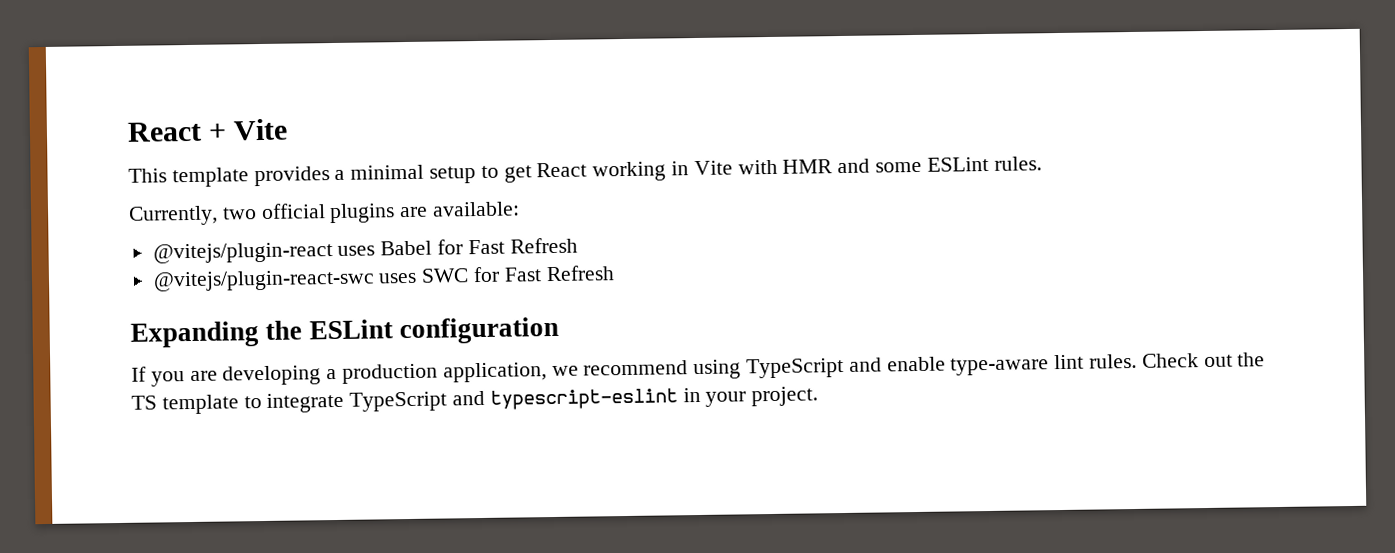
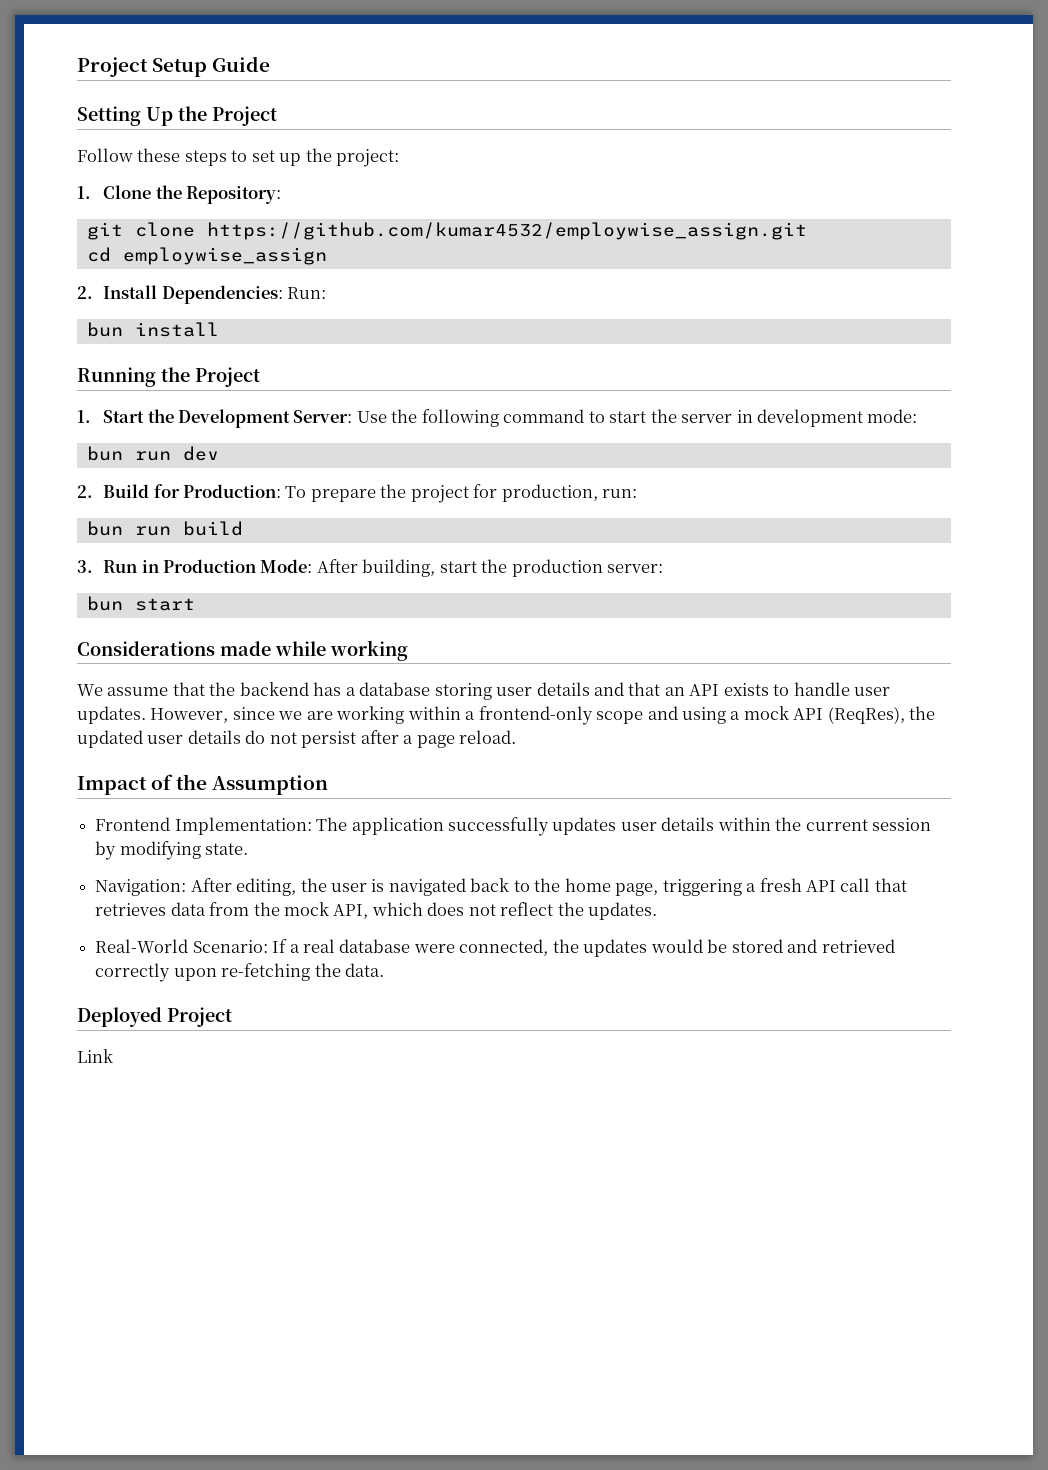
[127,118,289,142] [128,156,1042,188] [128,201,521,226] [152,237,578,264] [152,265,615,292] [130,316,559,348] [131,352,1266,387] [131,386,819,415] React + Vite // This template provides a minimal setup to get React working in Vite with HMR and some ESLint rules. // Currently, two official plugins are available: // @vitejs/plugin-react uses Babel for Fast Refresh // @vitejs/plugin-react-swc uses SWC for Fast Refresh // Expanding the ESLint configuration // If you are developing a production application, we recommend using TypeScript and enable type-aware lint rules. Check out the TS template to integrate TypeScript and typescript-eslint in your project. -> [77,56,271,77] [77,106,277,126] [77,148,400,167] [77,185,281,204] [86,222,807,240] [86,247,327,265] [77,285,326,304] [86,322,219,337] [77,367,260,387] [77,409,918,428] [86,446,219,461] [77,484,638,503] [86,521,243,536] [77,559,664,577] [86,596,195,611] [77,640,408,661] [77,682,891,700] [77,706,936,725] [77,730,517,748] [77,774,329,795] [95,817,932,836] [95,841,249,860] [95,878,907,896] [95,902,658,920] [95,939,895,957] [95,963,384,982] [77,1007,232,1027] [77,1049,113,1063] Project Setup Guide // Setting Up the Project // Follow these steps to set up the project: // 1. Clone the Repository: // git clone https://github.com/kumar4532/employwise_assign.git // cd employwise_assign // 2. Install Dependencies: Run: // bun install // Running the Project // 1. Start the Development Server: Use the following command to start the server in development mode: // bun run dev // 2. Build for Production: To prepare the project for production, run: // bun run build // 3. Run in Production Mode: After building, start the production server: // bun start // Considerations made while working // We assume that the backend has a database storing user details and that an API exists to handle user updates. However, since we are working within a frontend-only scope and using a mock API (ReqRes), the updated user details do not persist after a page reload. // Impact of the Assumption // Frontend Implementation: The application successfully updates user details within the current session by modifying state. // Navigation: After editing, the user is navigated back to the home page, triggering a fresh API call that retrieves data from the mock API, which does not reflect the updates. // Real-World Scenario: If a real database were connected, the updates would be stored and retrieved correctly upon re-fetching the data. // Deployed Project // Link

